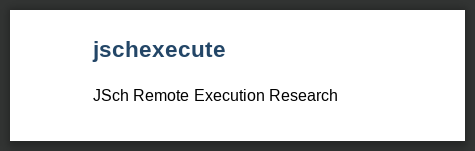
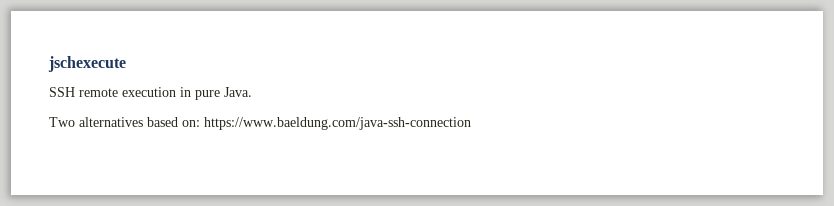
[93,89,338,101] JSch Remote Execution Research -> [49,87,252,100] [49,117,471,130] SSH remote execution in pure Java. // Two alternatives based on: https://www.baeldung.com/java-ssh-connection

